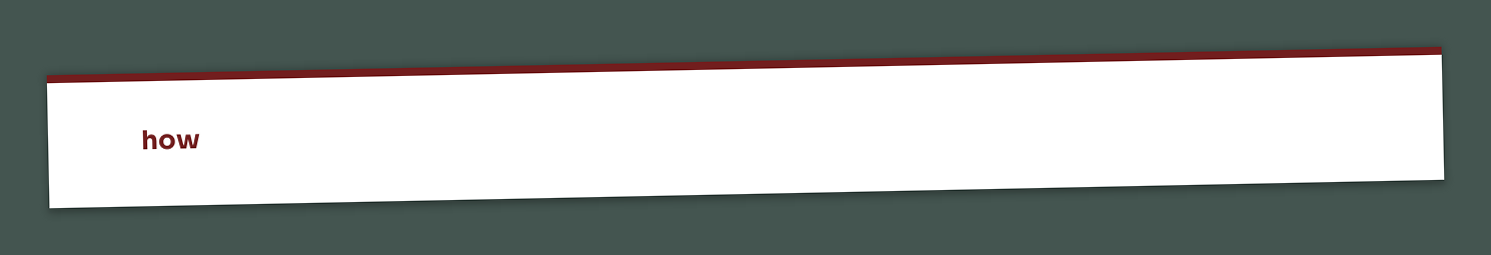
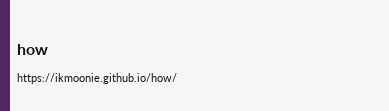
(201, 140) none -> [17,73,177,84] // https://ikmoonie.github.io/how/

